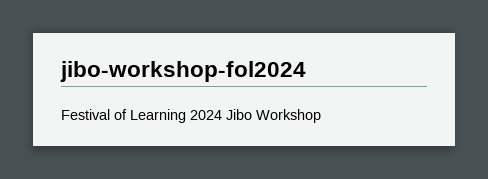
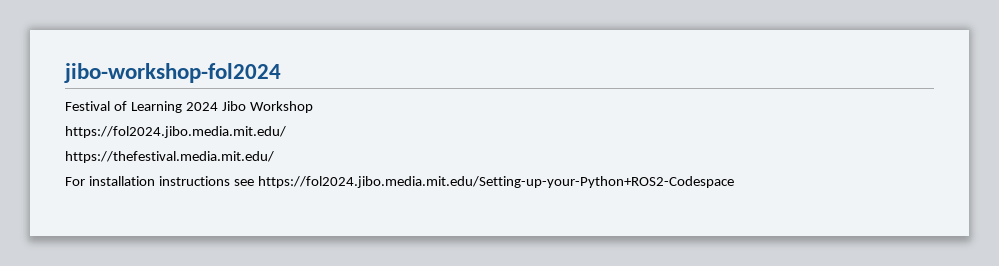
(321, 116) none -> [65,126,286,138] [65,151,274,163] [65,176,734,188] // https://fol2024.jibo.media.mit.edu/ // https://thefestival.media.mit.edu/ // For installation instructions see https://fol2024.jibo.media.mit.edu/Setting-up-your-Python+ROS2-Codespace

